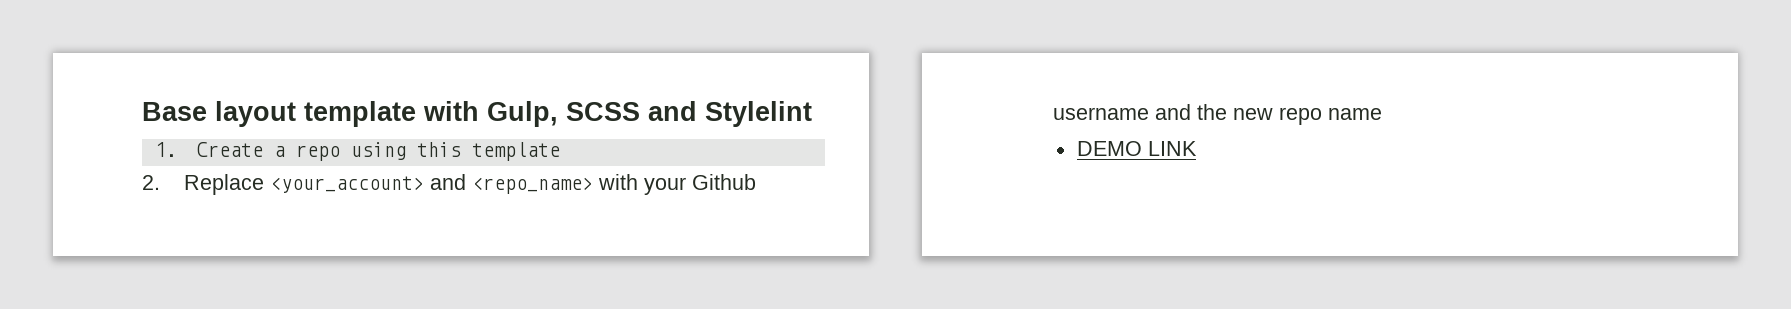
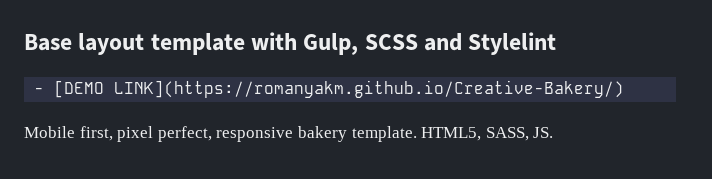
[154,142,561,161] [142,174,757,195] [1053,104,1383,125] [1076,141,1197,156] 1. Create a repo using this template // 2. Replace <your_account> and <repo_name> with your Github username and the new repo name // DEMO LINK -> [34,80,625,98] [24,126,554,142] - [DEMO LINK](https://romanyakm.github.io/Creative-Bakery/) // Mobile first, pixel perfect, responsive bakery template. HTML5, SASS, JS.

